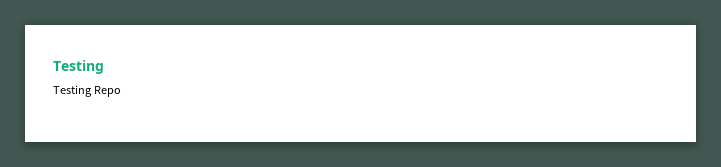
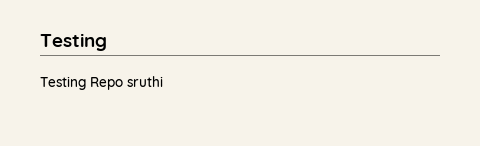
(121, 91) none -> [127,76,163,87] sruthi

